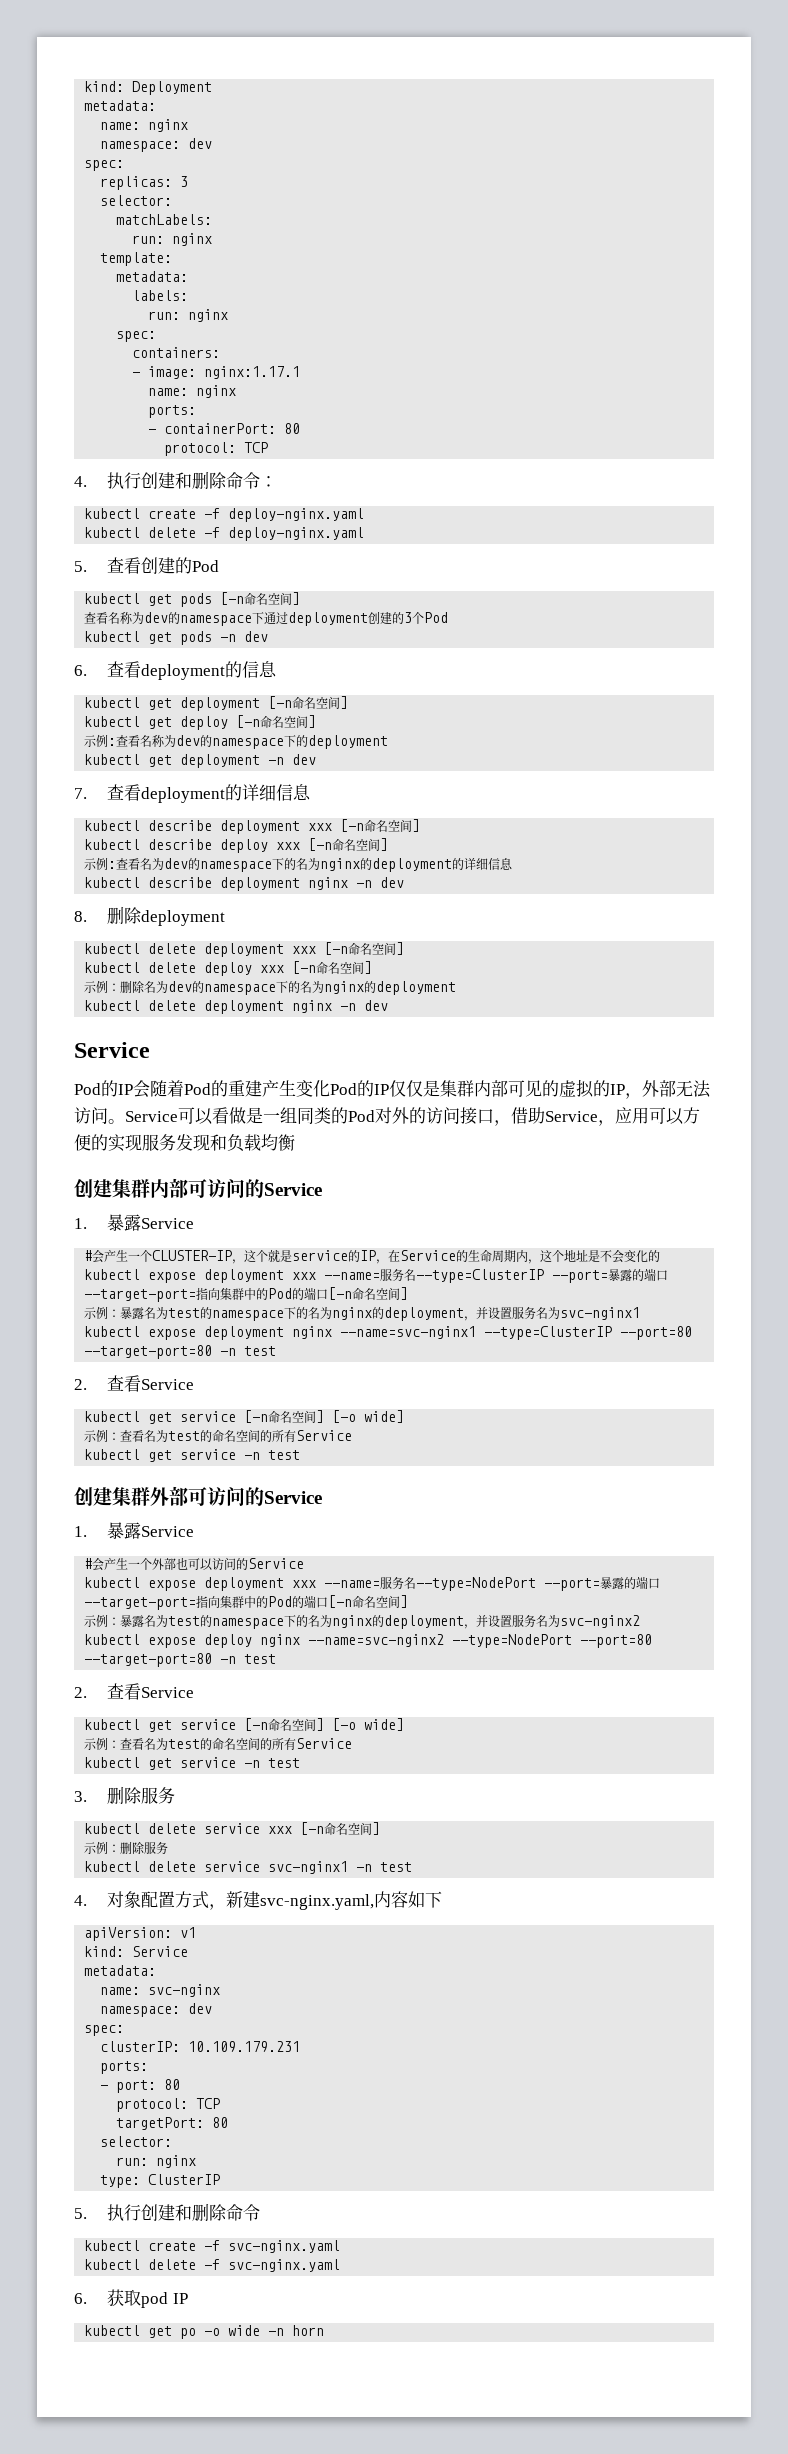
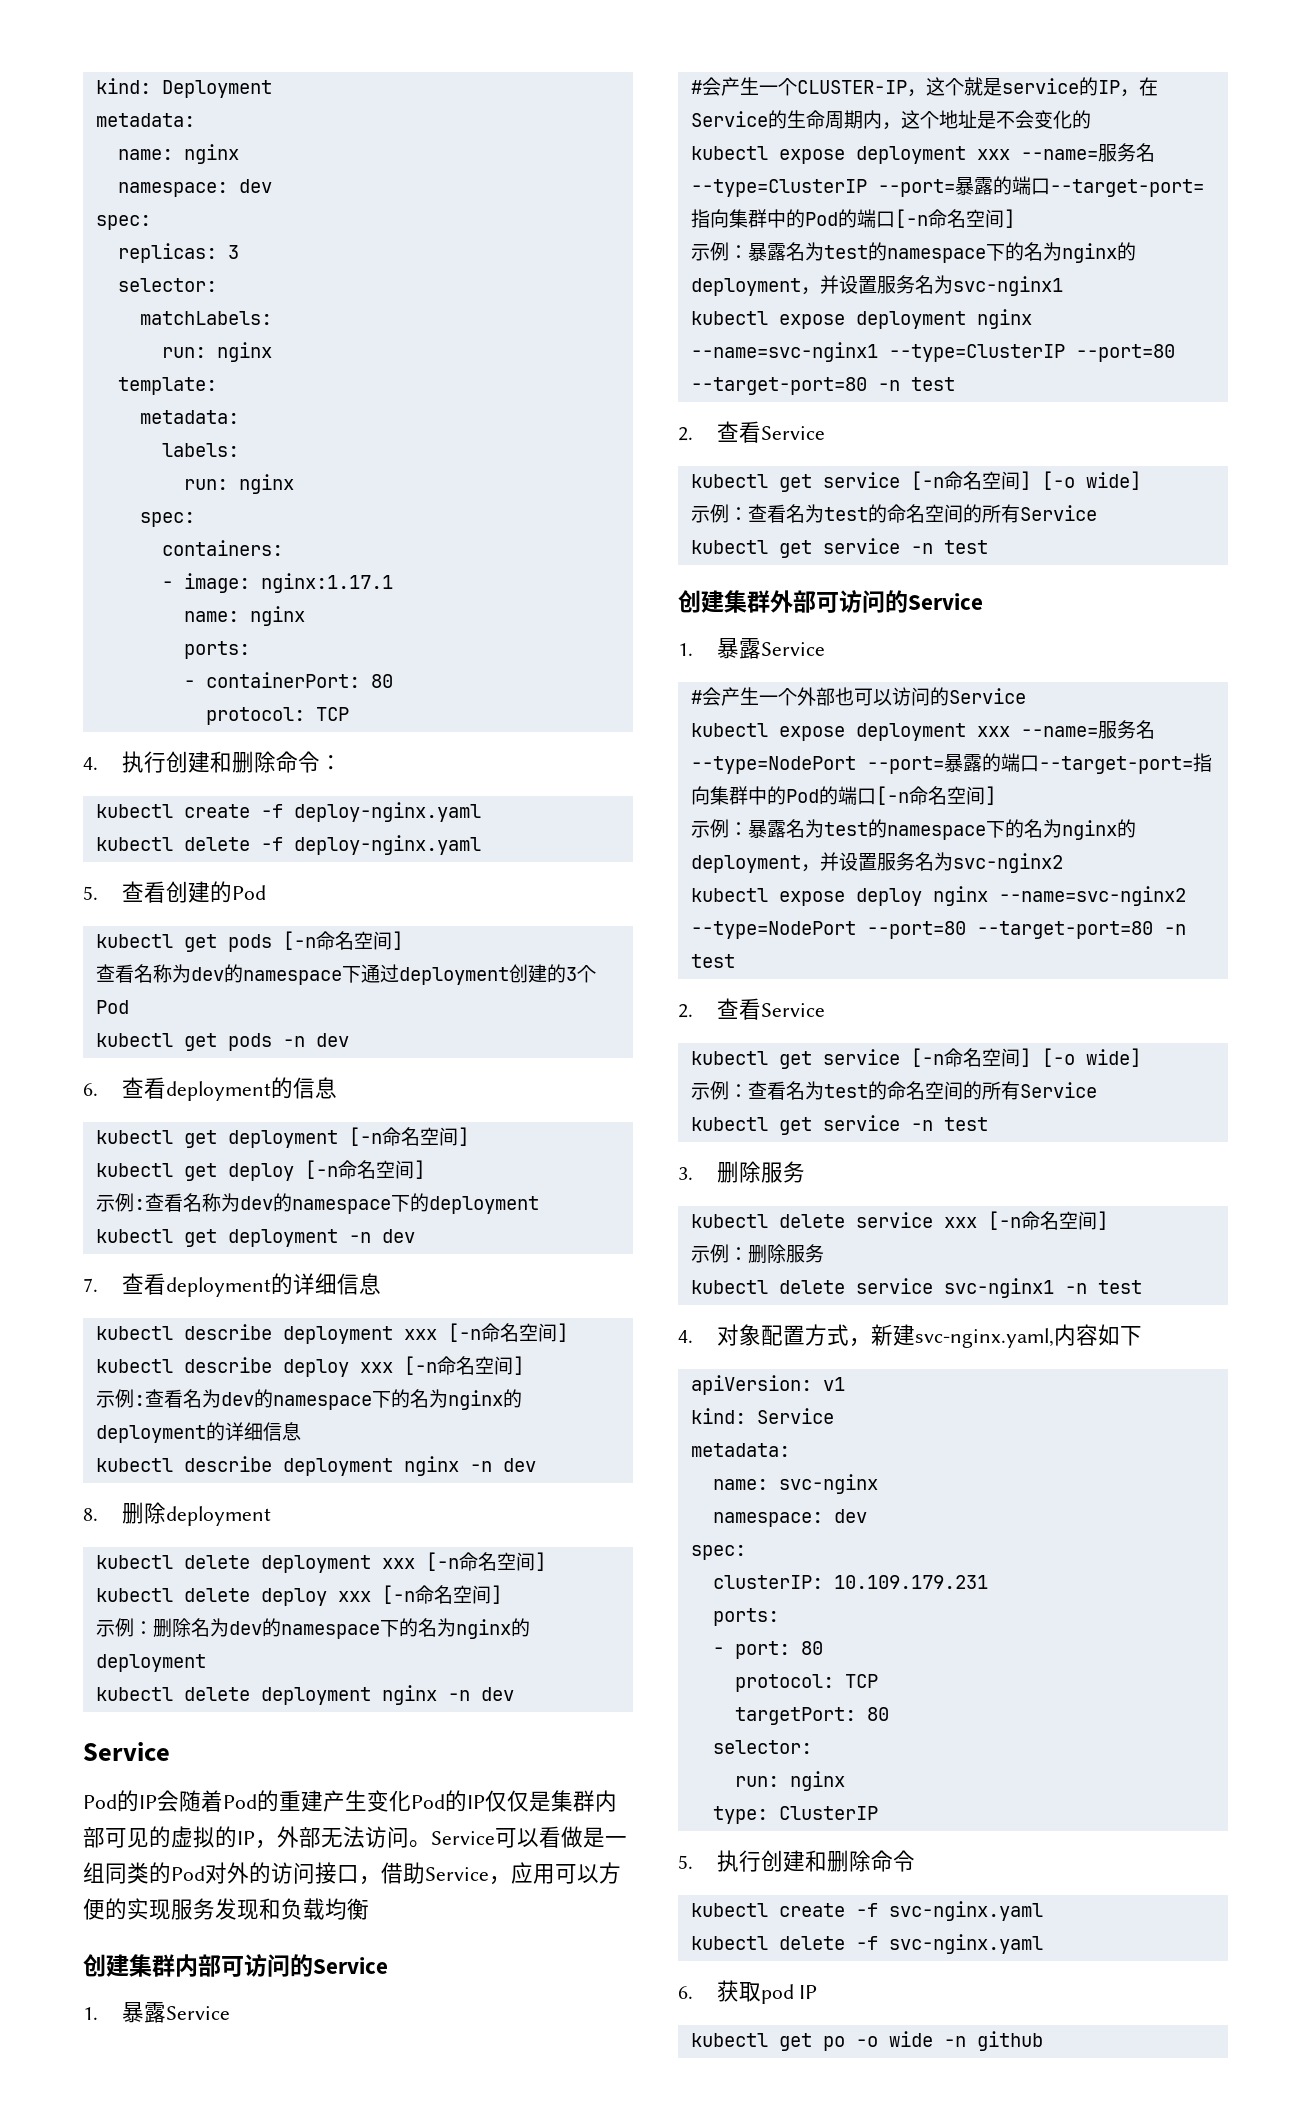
[292,2325,325,2336] horn -> [976,2031,1043,2051] github

